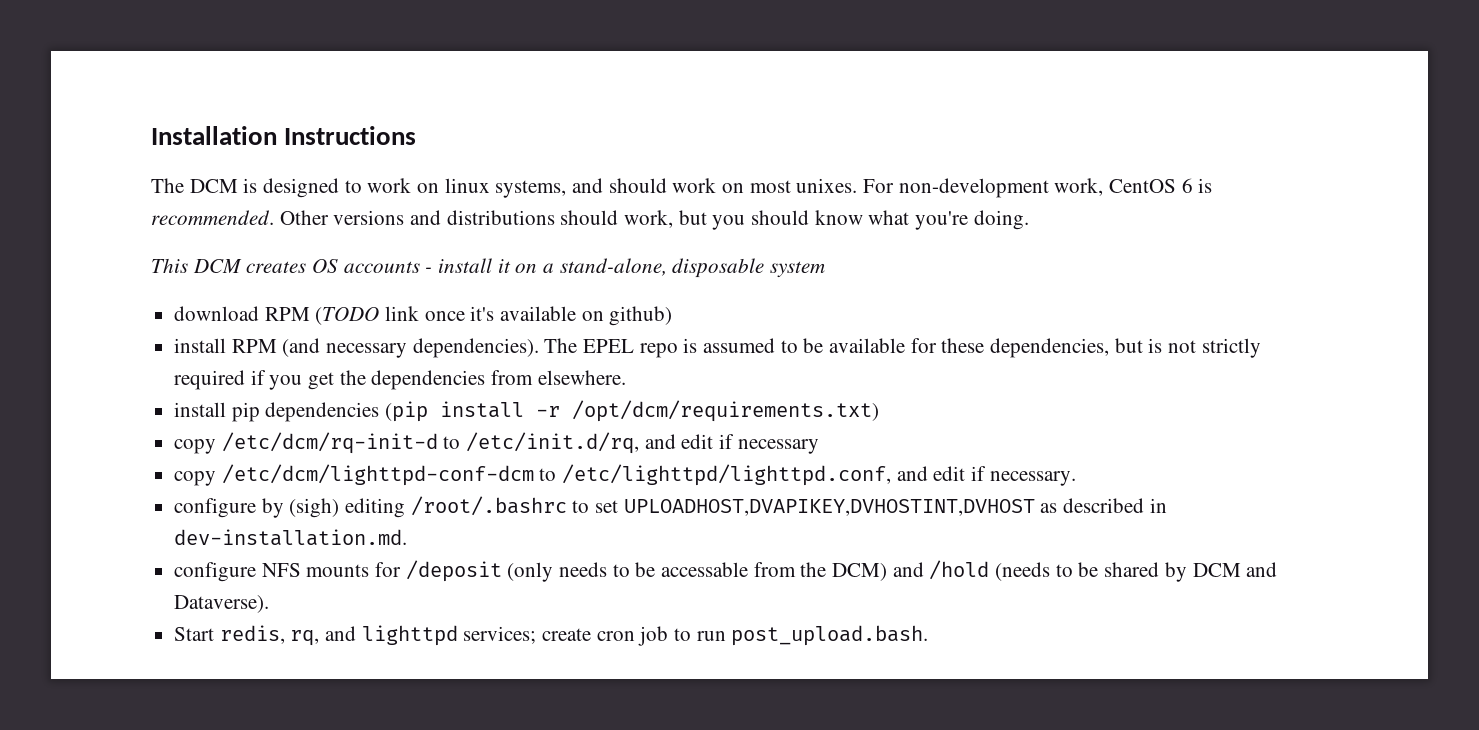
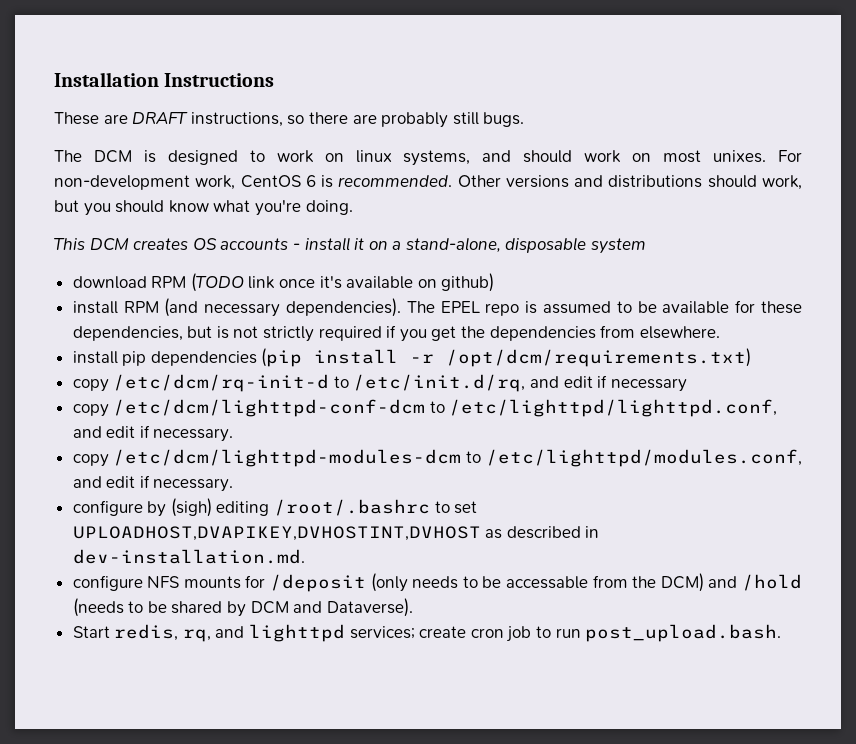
(417, 135) none -> [54,112,525,128] // These are DRAFT instructions, so there are probably still bugs.
(1076, 478) none -> [72,449,802,467] [72,475,234,492] // copy /etc/dcm/lighttpd-modules-dcm to /etc/lighttpd/modules.conf, and edit if necessary.

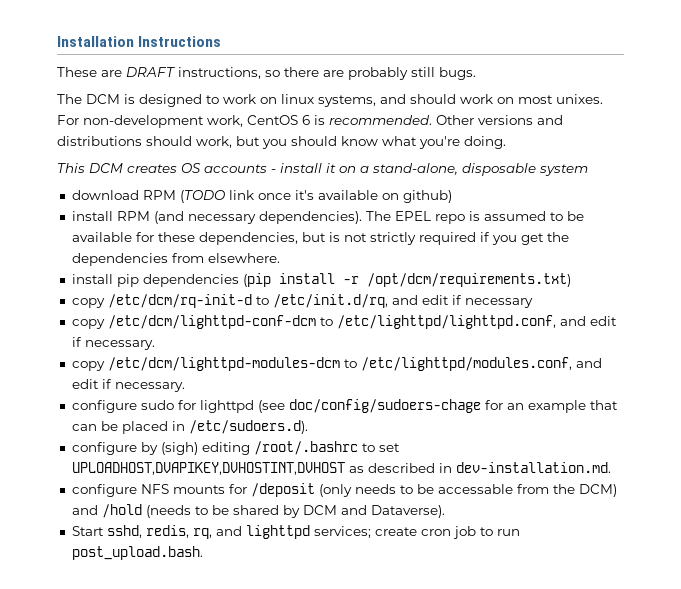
(234, 485) none -> [71,399,618,413] [71,420,308,434] // configure sudo for lighttpd (see doc/config/sudoers-chage for an example that can be placed in /etc/sudoers.d).
(110, 632) none -> [106,525,142,538] sshd,

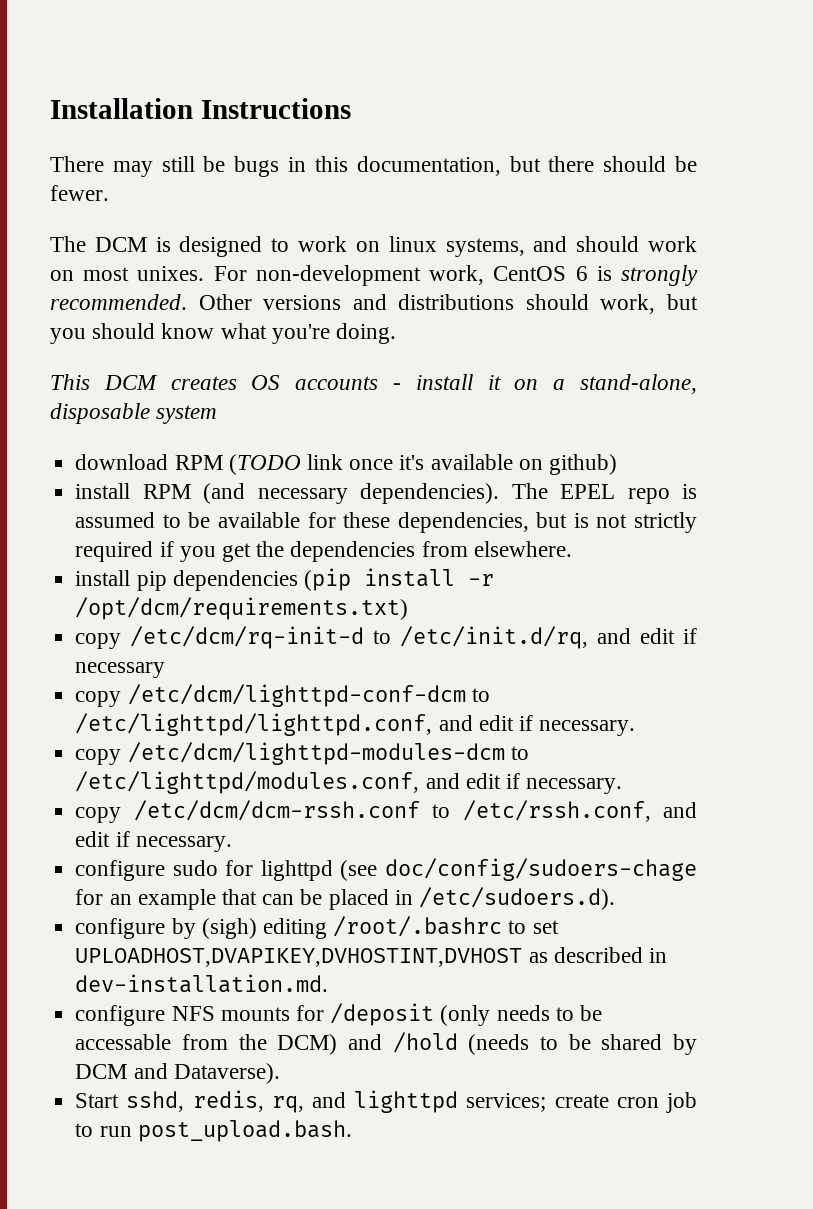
[57,67,476,80] These are DRAFT instructions, so there are probably still bugs. -> [50,156,697,177] [50,185,109,201] There may still be bugs in this documentation, but there should be fewer.
(325, 120) none -> [620,265,698,286] strongly
(185, 387) none -> [75,800,697,823] [75,831,232,852] // copy /etc/dcm/dcm-rssh.conf to /etc/rssh.conf, and edit if necessary.

